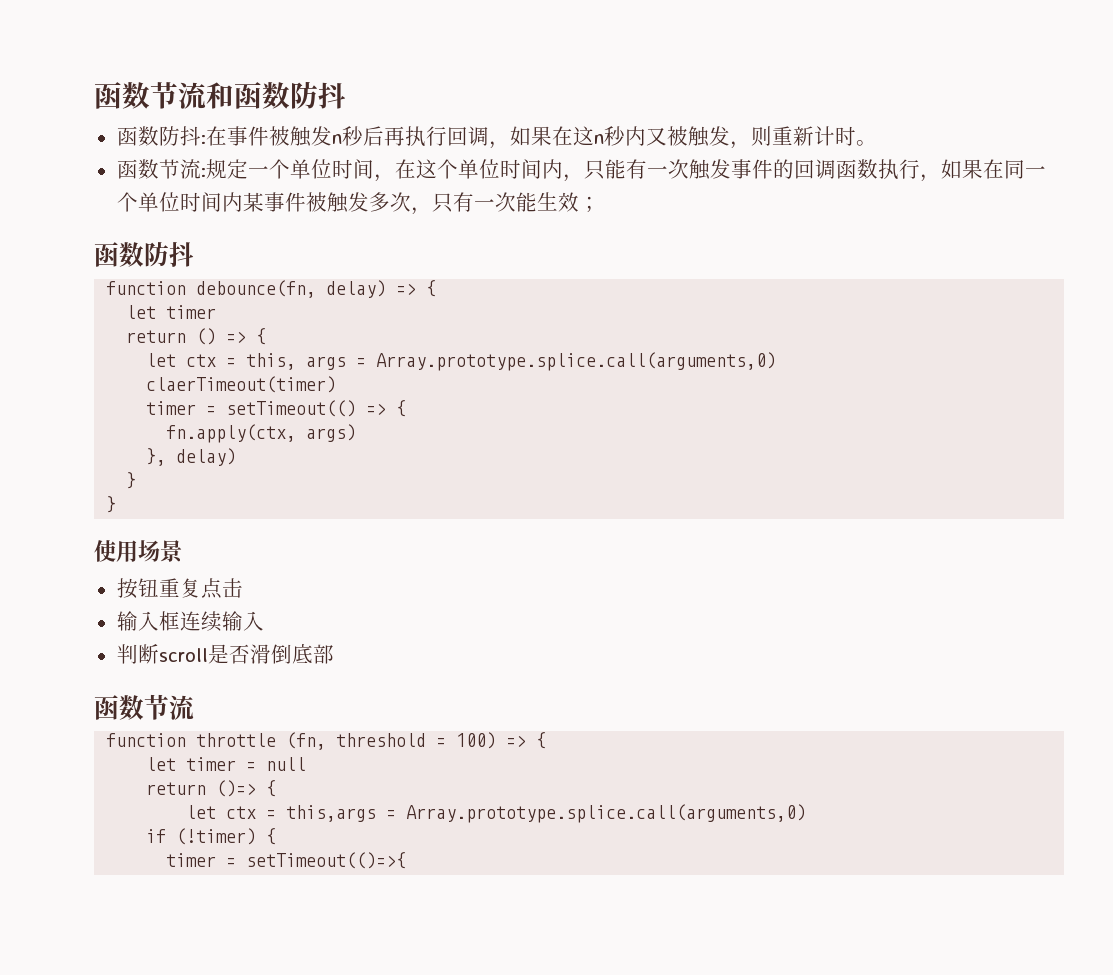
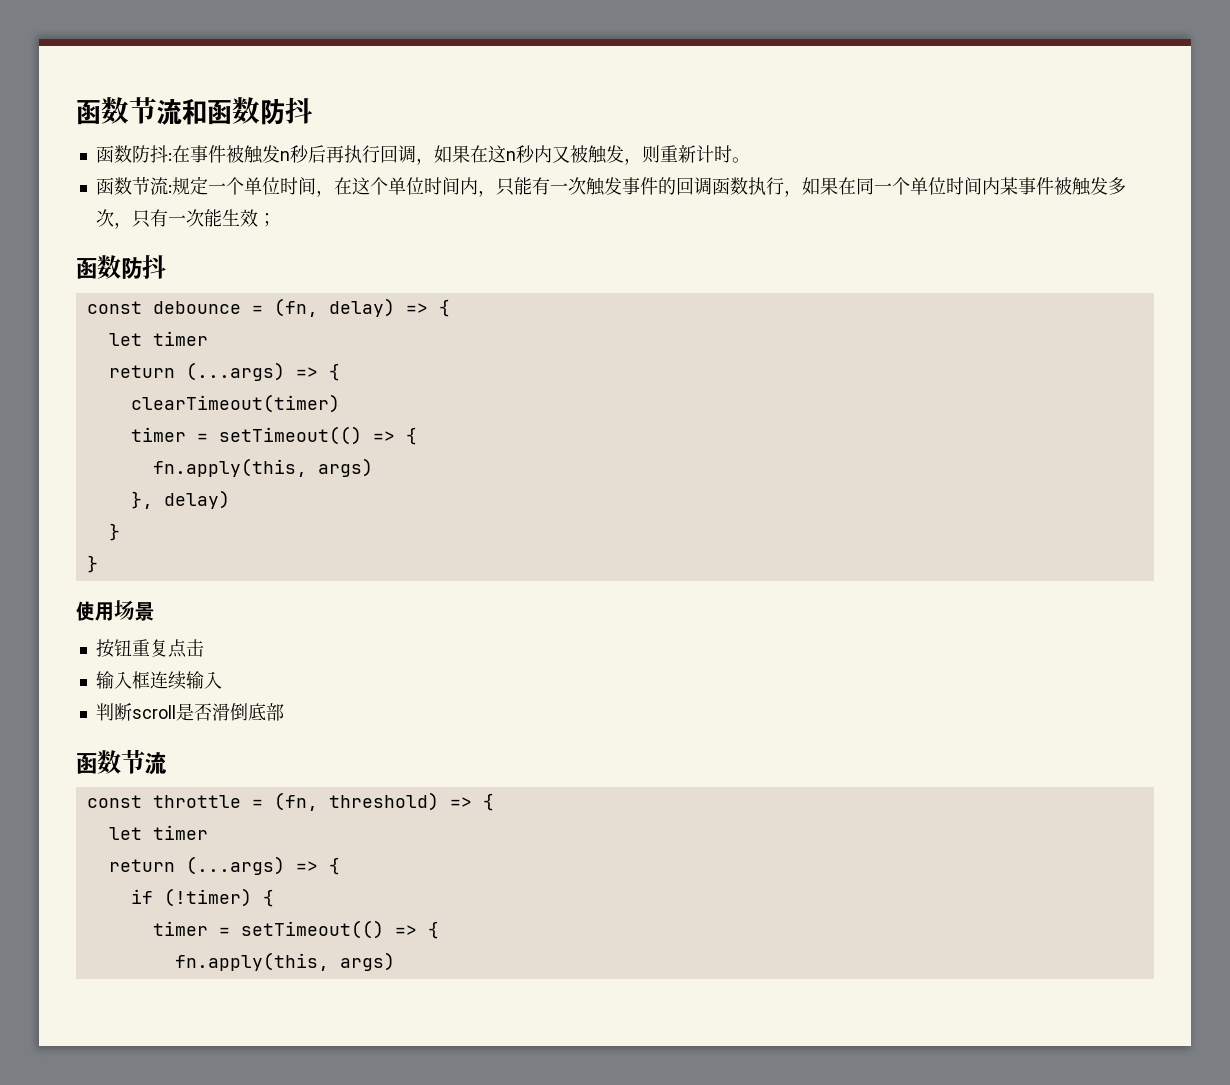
[106,280,317,298] function debounce(fn, -> [86,298,318,317] const debounce = (fn,
[196,328,267,345] [146,352,777,371] [146,376,337,393] [146,400,407,417] [166,424,297,443] () => { // let ctx = this, args = Array.prototype.splice.call(arguments,0) // claerTimeout(timer) // timer = setTimeout(() => { // fn.apply(ctx, -> [185,362,340,381] [130,394,340,413] [130,426,417,445] [152,458,307,477] (...args) => { // clearTimeout(timer) // timer = setTimeout(() => { // fn.apply(this,
[106,732,547,750] [146,757,307,771] [146,780,277,797] [186,804,807,823] function throttle (fn, threshold = 100) => { // let timer = null // return ()=> { // let ctx = this,args = Array.prototype.splice.call(arguments,0) -> [86,792,494,811] [108,825,208,840] [108,856,340,875] const throttle = (fn, threshold) => { // let timer // return (...args) => {
[246,852,407,869] setTimeout(()=>{ -> [240,920,439,939] [174,952,395,971] setTimeout(() => { // fn.apply(this, args)

